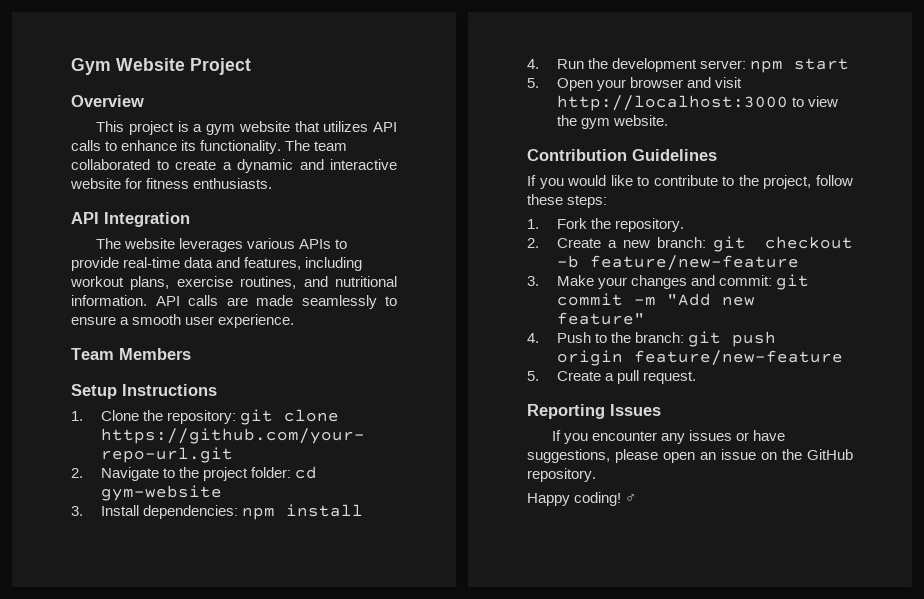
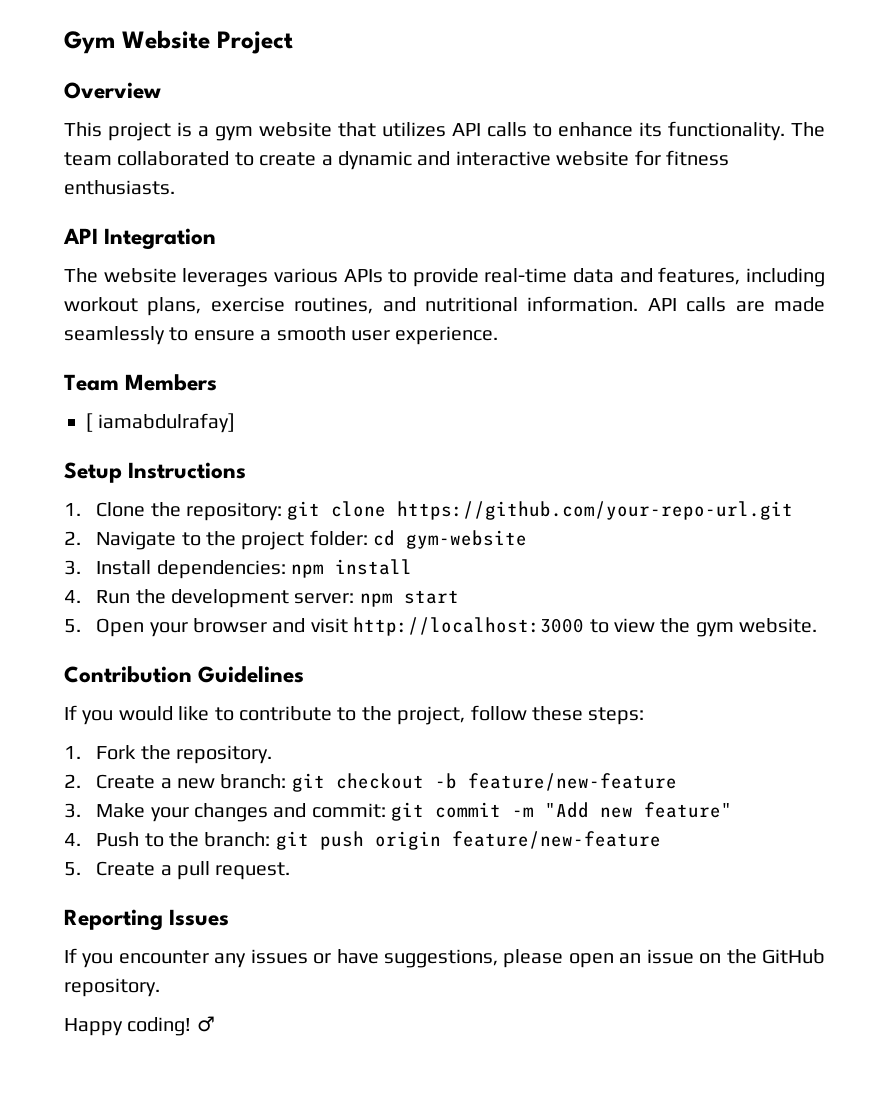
(191, 354) none -> [86,413,236,433] // [ iamabdulrafay]

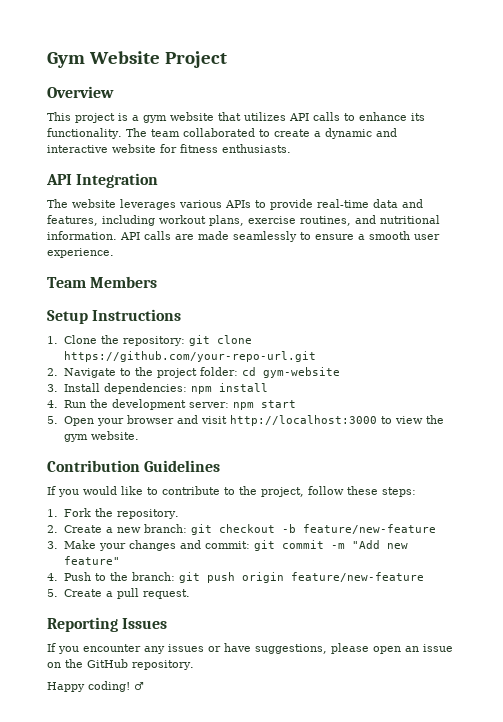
[86,413,236,433] // [ iamabdulrafay] -> (158, 282) none

